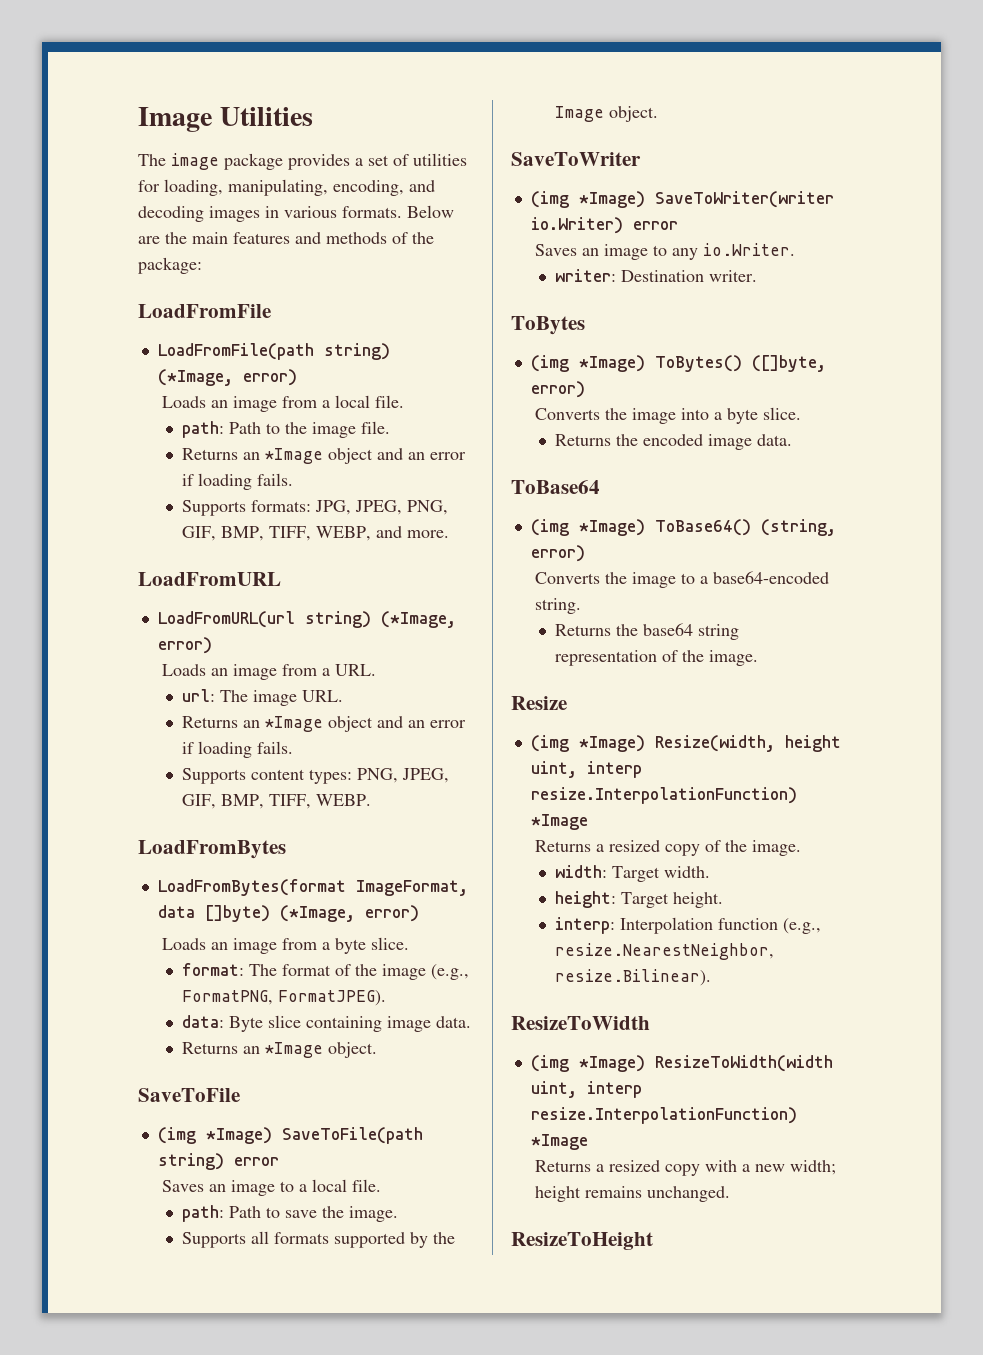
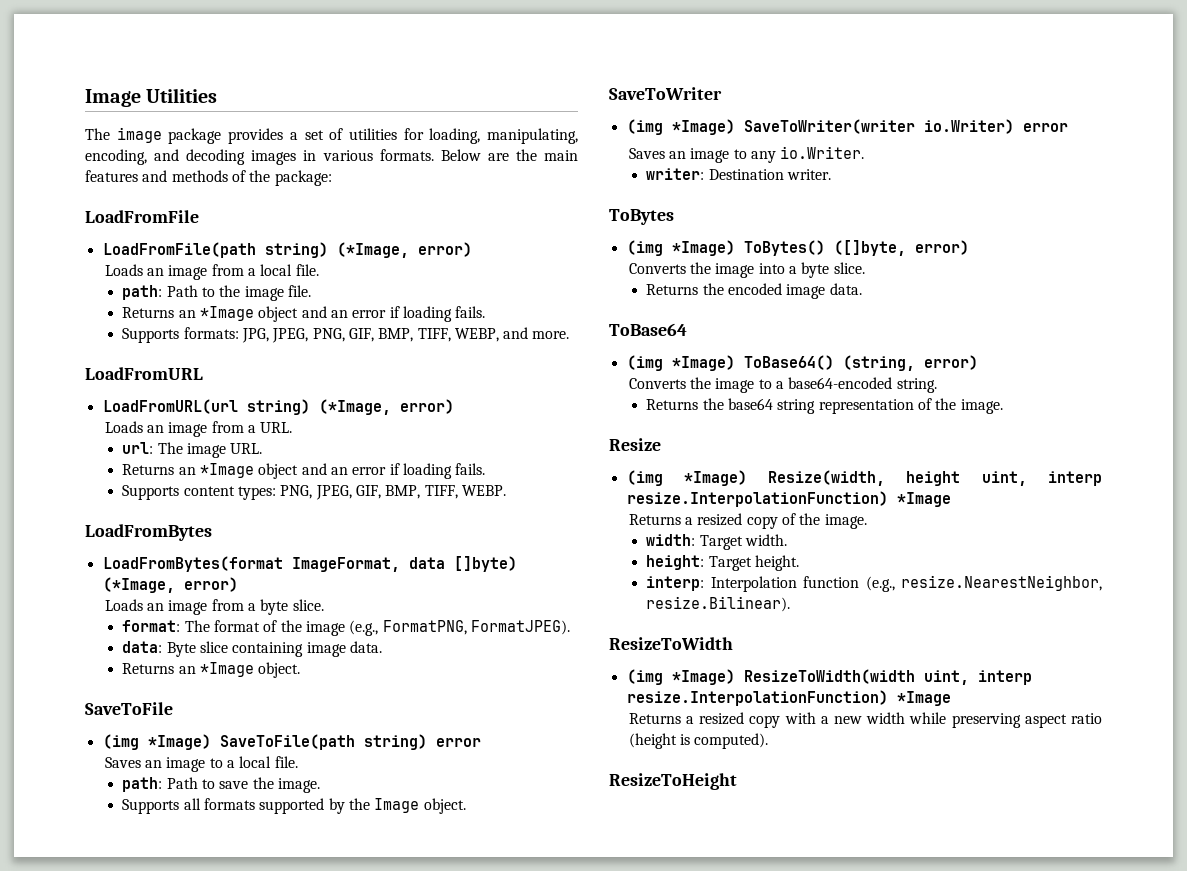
[790,1160,837,1175] [535,1186,731,1202] width; height remains unchanged. -> [866,712,1102,728] [628,733,769,749] width while preserving aspect ratio (height is computed).

